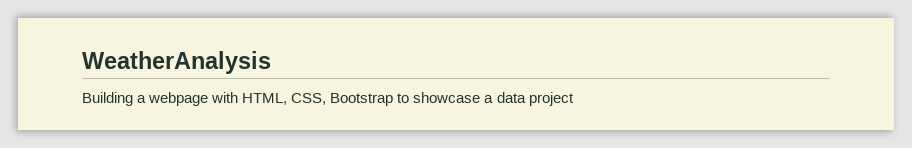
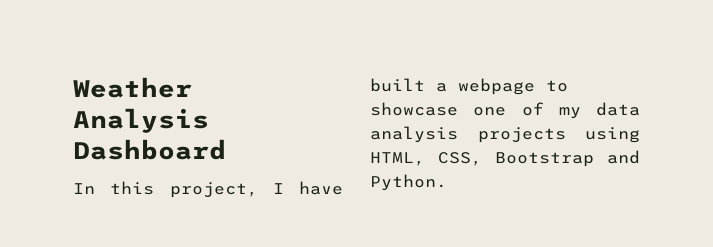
[82,51,271,74] [82,92,574,106] WeatherAnalysis // Building a webpage with HTML, CSS, Bootstrap to showcase a data project -> [73,77,192,98] [73,108,209,133] [73,139,226,160] [73,181,343,198] [370,78,568,95] [370,102,640,119] [370,126,640,143] [370,150,640,167] [370,174,447,191] Weather Analysis Dashboard // In this project, I have built a webpage to showcase one of my data analysis projects using HTML, CSS, Bootstrap and Python.

